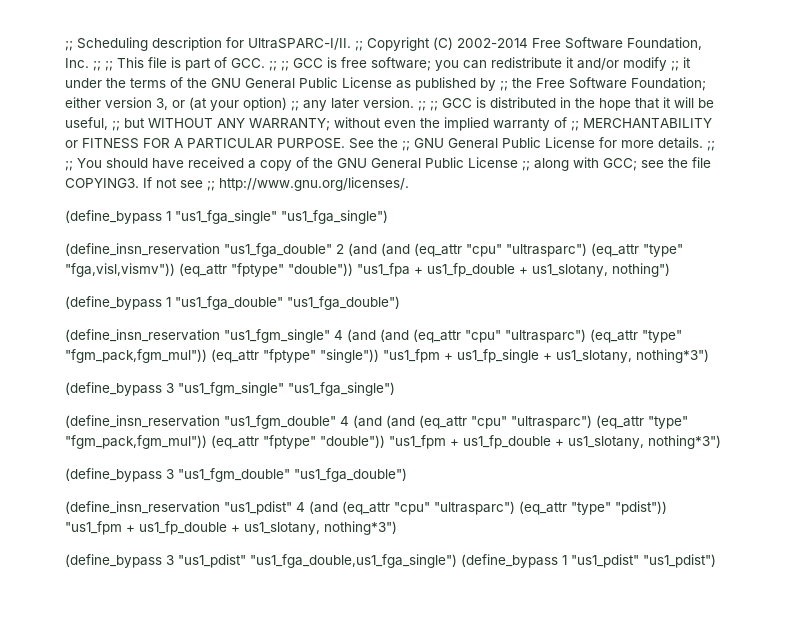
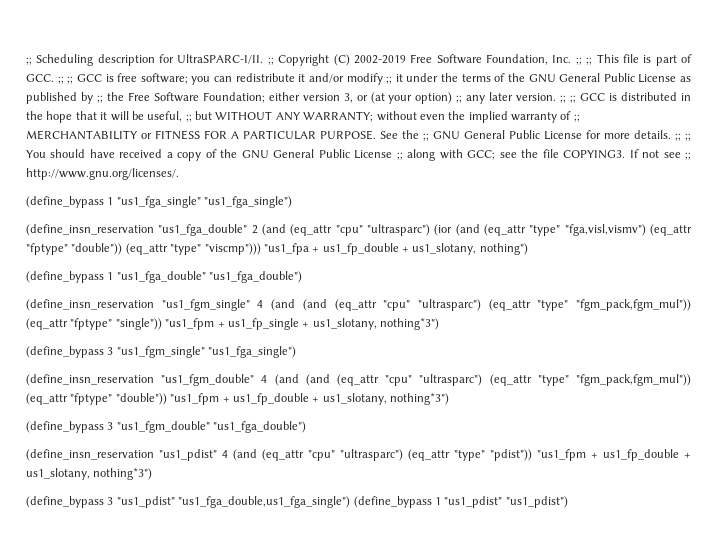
[457,38,528,48] 2002-2014 -> [353,55,406,64] 2002-2019
[381,243,683,257] [65,263,353,277] (and (eq_attr "cpu" "ultrasparc") (eq_attr "type" "fga,visl,vismv")) (eq_attr "fptype" "double")) -> [290,224,692,236] [26,243,261,255] (eq_attr "cpu" "ultrasparc") (ior (and (eq_attr "type" "fga,visl,vismv") (eq_attr "fptype" "double")) (eq_attr "type" "viscmp")))

